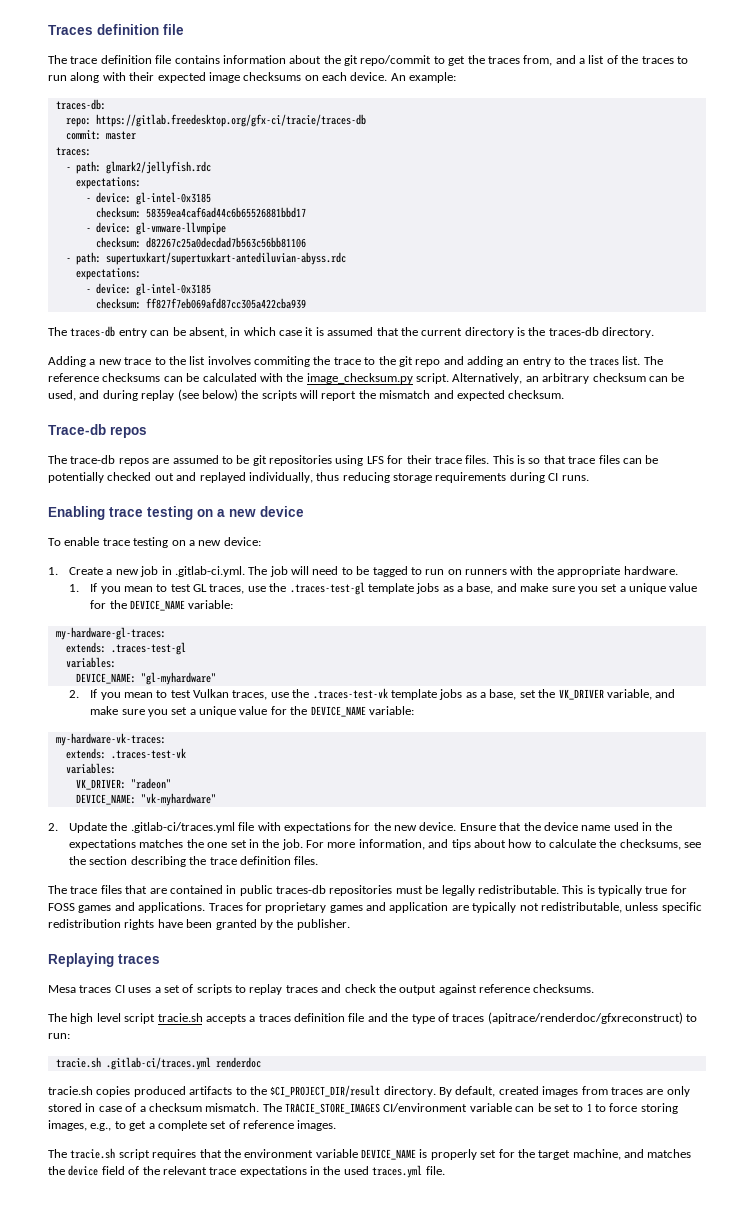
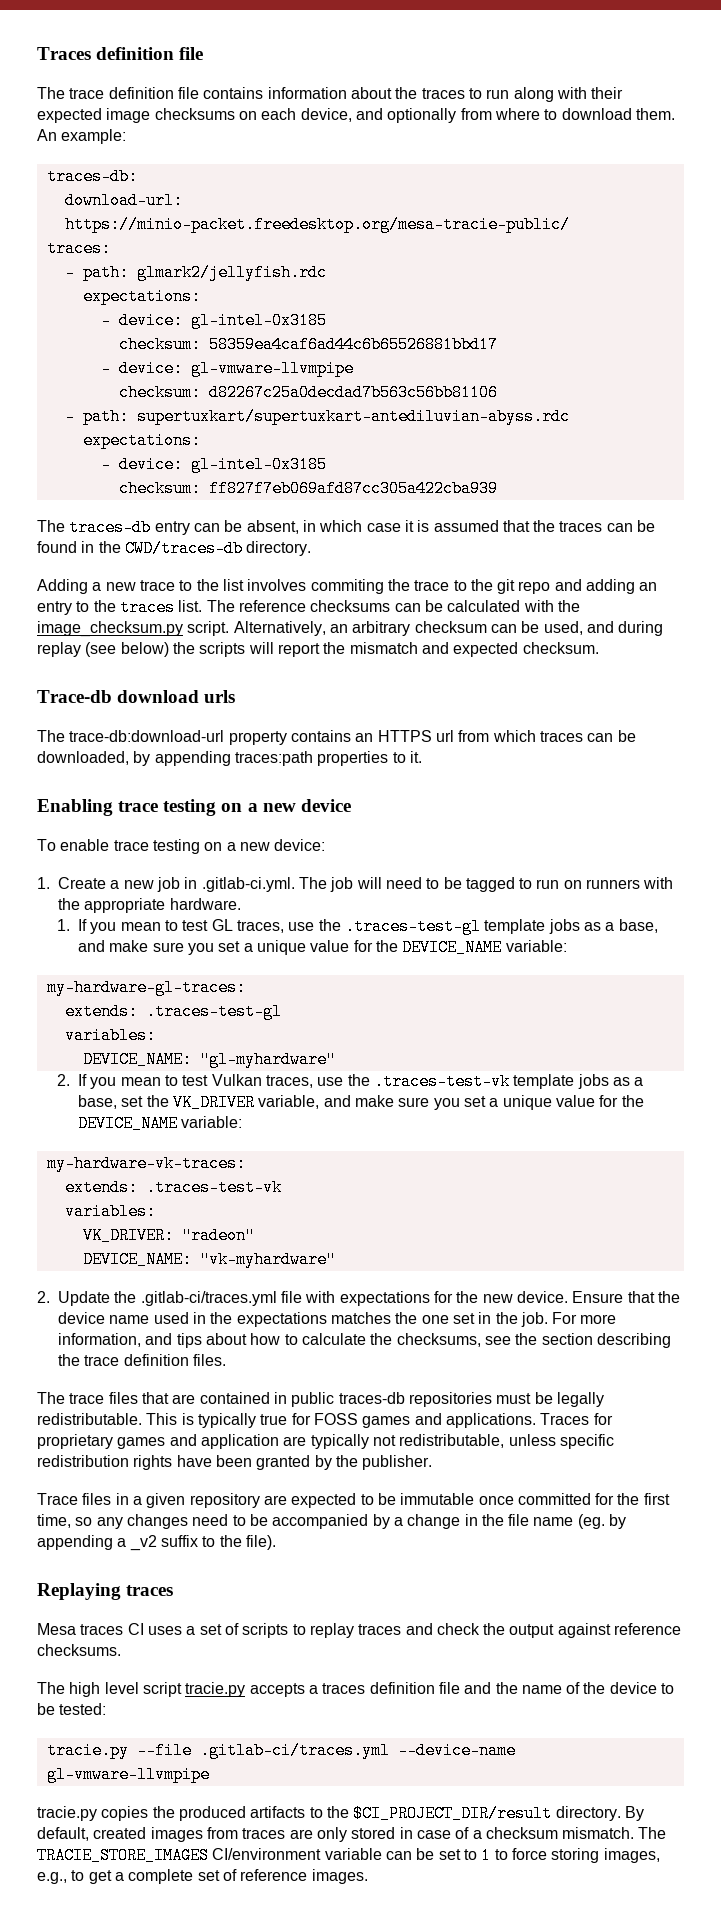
[344,55,639,66] git repo/commit to get the traces from, and a list of the -> (418, 93) none
[350,72,388,81] device. -> [300,108,675,123] device, and optionally from where to download them.
[65,114,366,127] [65,130,136,140] repo: https://gitlab.freedesktop.org/gfx-ci/tracie/traces-db // commit: master -> [64,192,183,209] [64,216,570,233] download-url: https://minio-packet.freedesktop.org/mesa-tracie-public/
[421,327,599,338] current directory is the traces-db -> [559,520,656,532] [37,540,243,557] traces can be found in the CWD/traces-db
[110,426,147,438] [48,455,659,466] [48,472,589,483] repos // The trace-db repos are assumed to be git repositories using LFS for their trace files. This is so that trace files can be potentially checked out and replayed individually, thus reducing storage requirements during CI runs. -> [117,690,236,703] [37,730,636,745] [37,751,422,766] download urls // The trace-db:download-url property contains an HTTPS url from which traces can be downloaded, by appending traces:path properties to it.
(350, 924) none -> [37,1493,670,1508] [37,1514,627,1529] [37,1535,276,1551] // Trace files in a given repository are expected to be immutable once committed for the first time, so any changes need to be accompanied by a change in the file name (eg. by appending a _v2 suffix to the file).
[157,1013,203,1022] tracie.sh -> [185,1682,246,1697] tracie.py
[411,1012,697,1024] [48,1033,70,1039] [55,1057,261,1070] [48,1086,131,1097] type of traces (apitrace/renderdoc/gfxreconstruct) to run: // tracie.sh .gitlab-ci/traces.yml renderdoc // tracie.sh copies -> [521,1682,675,1694] [37,1703,107,1715] [46,1742,516,1759] [46,1766,210,1783] [37,1806,175,1821] name of the device to be tested: // tracie.py --file .gitlab-ci/traces.yml --device-name gl-vmware-llvmpipe // tracie.py copies the
[48,1148,692,1160] [48,1165,445,1178] // The tracie.sh script requires that the environment variable DEVICE_NAME is properly set for the target machine, and matches the device field of the relevant trace expectations in the used traces.yml file. -> (368, 1876) none

